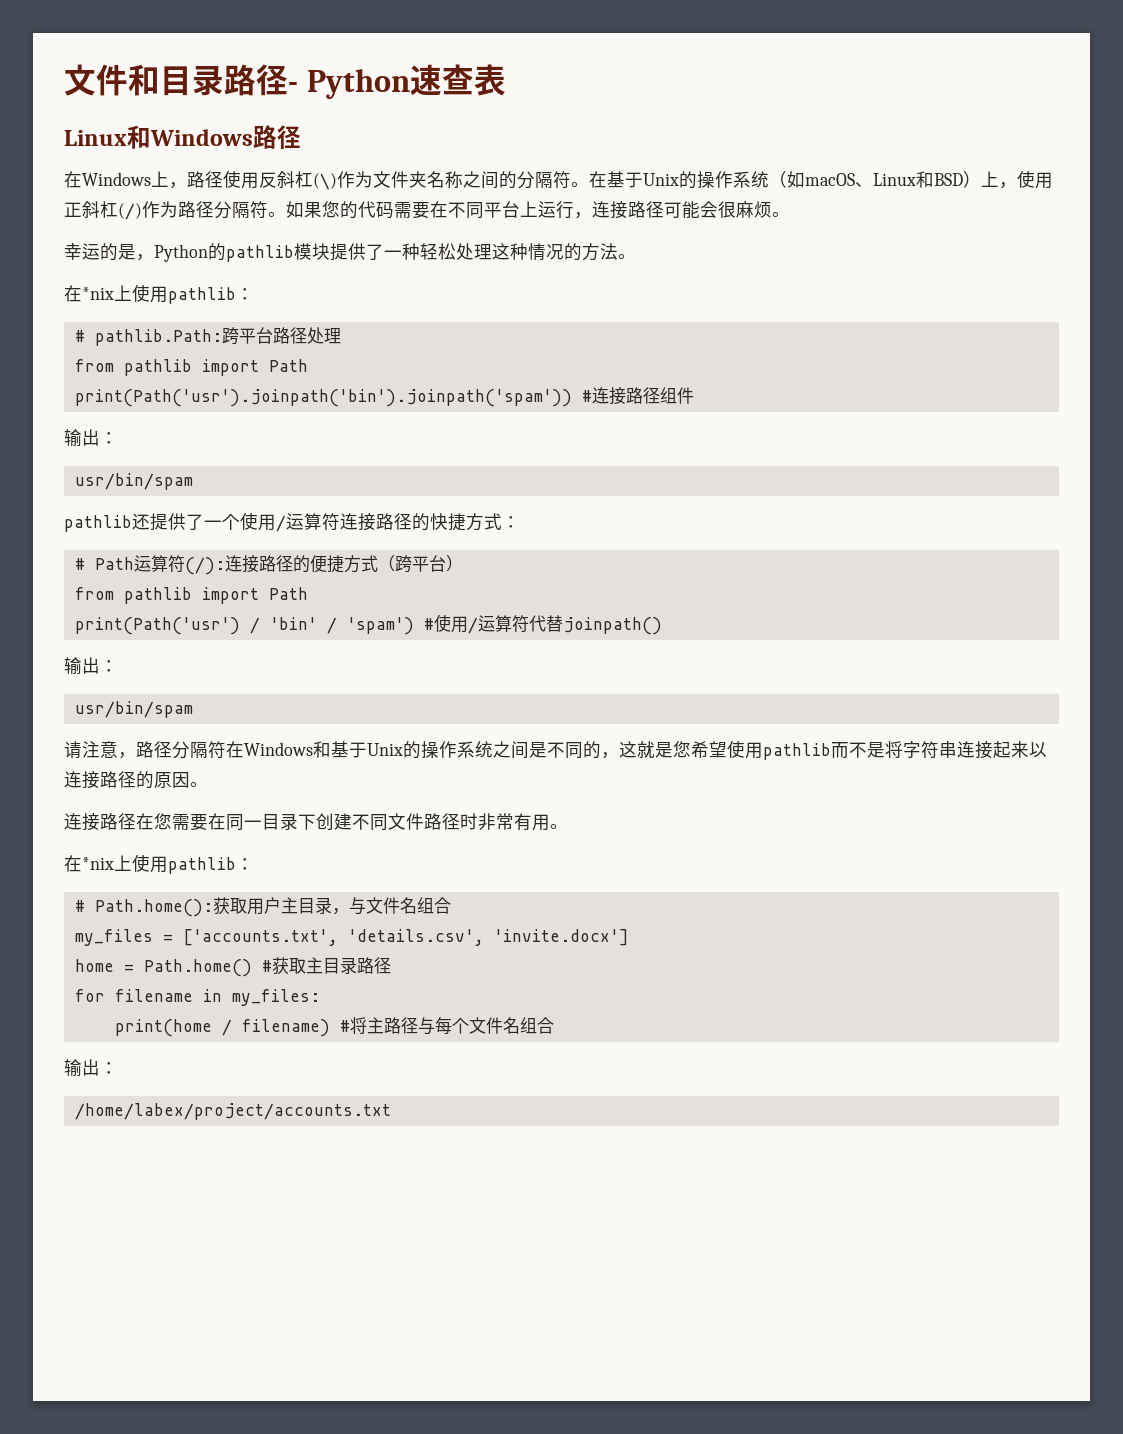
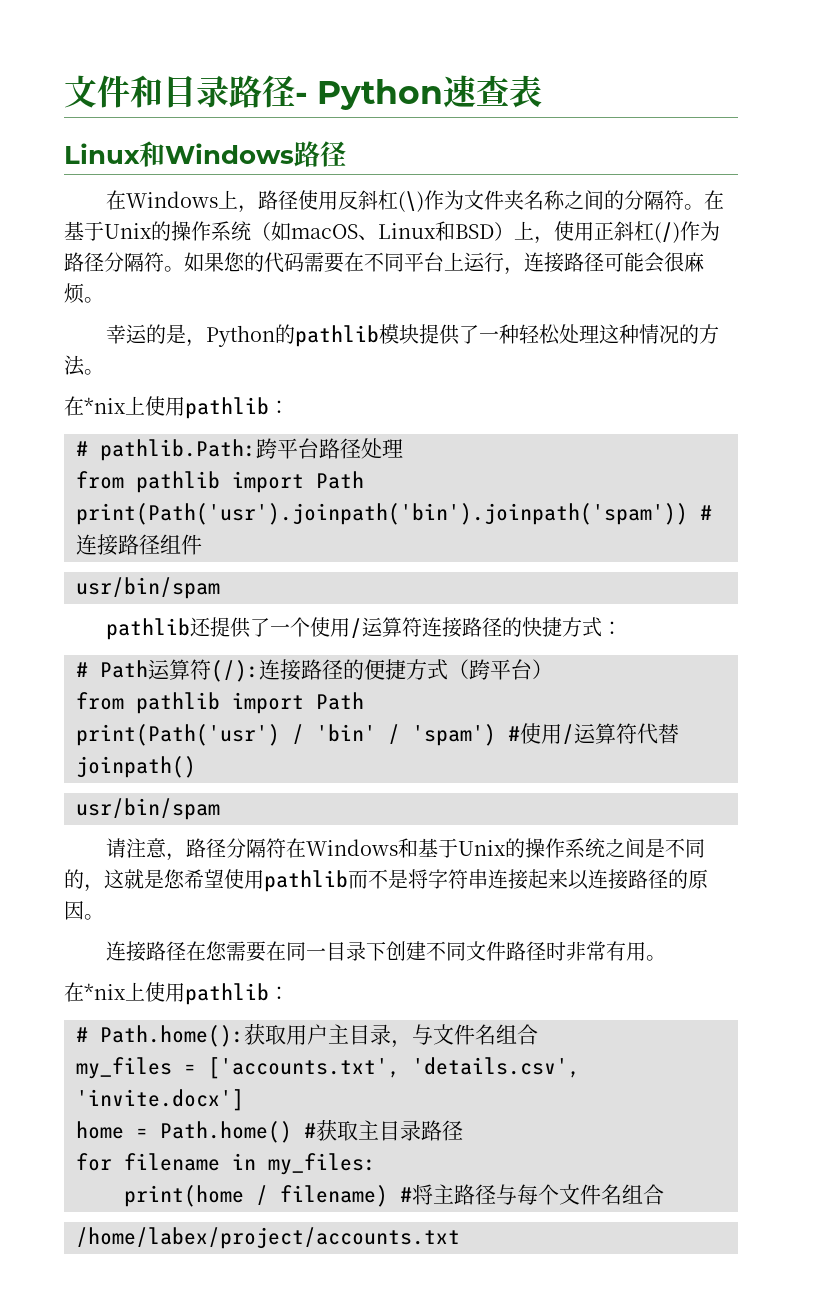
[64,429,118,447] // 输出： -> (202, 544) none
[64,657,118,675] // 输出： -> (196, 767) none
[64,1059,118,1077] // 输出： -> (664, 1194) none

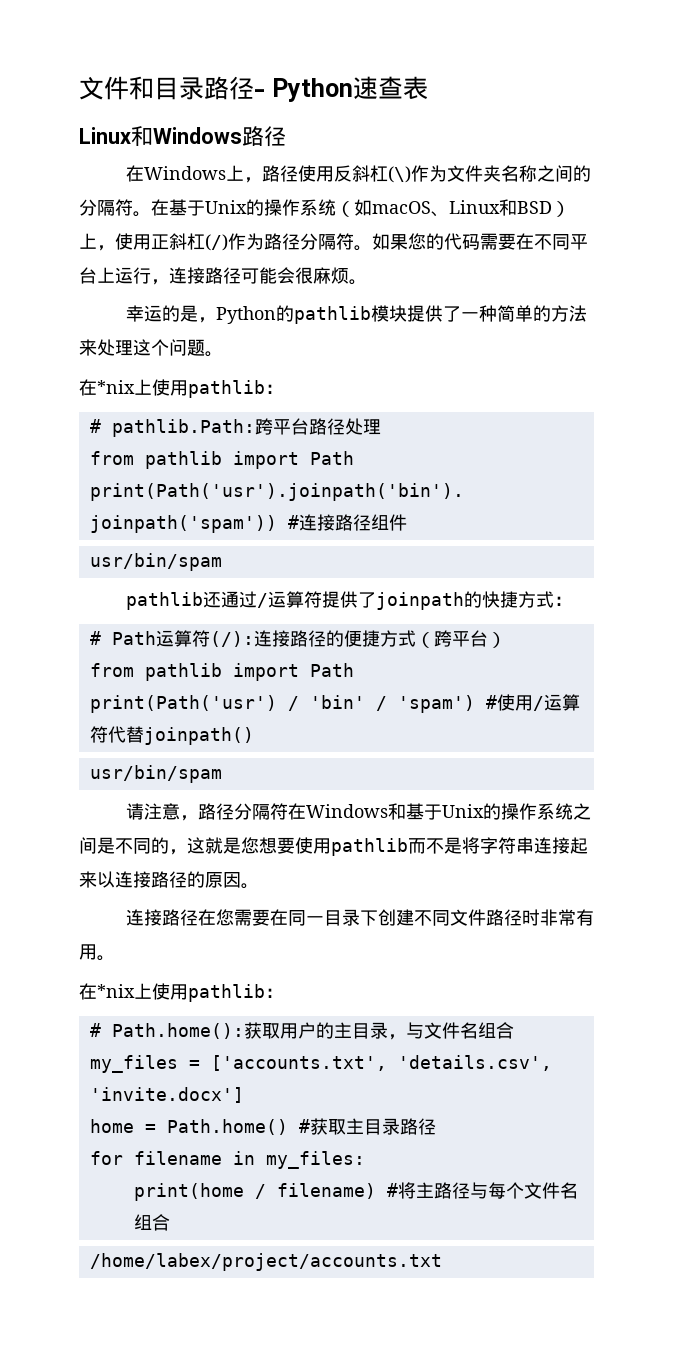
[518,324,719,345] [64,355,85,376] 轻松处理这种情况的方法 -> [496,305,587,322] [79,339,205,356] 简单的方法来处理这个问题
[209,617,502,638] 提供了一个使用/运算符连接路径 -> [220,591,464,610] 通过/运算符提供了joinpath
[184,869,224,889] 希望 -> [259,837,295,854] 想要
(328, 1034) none -> [315,1022,334,1039] 的

